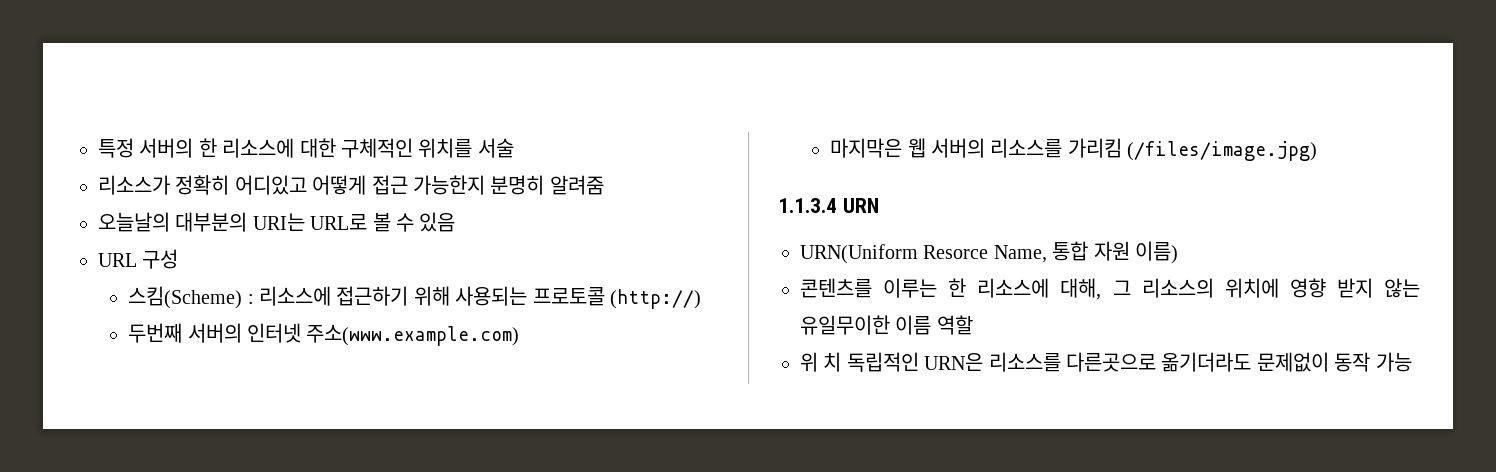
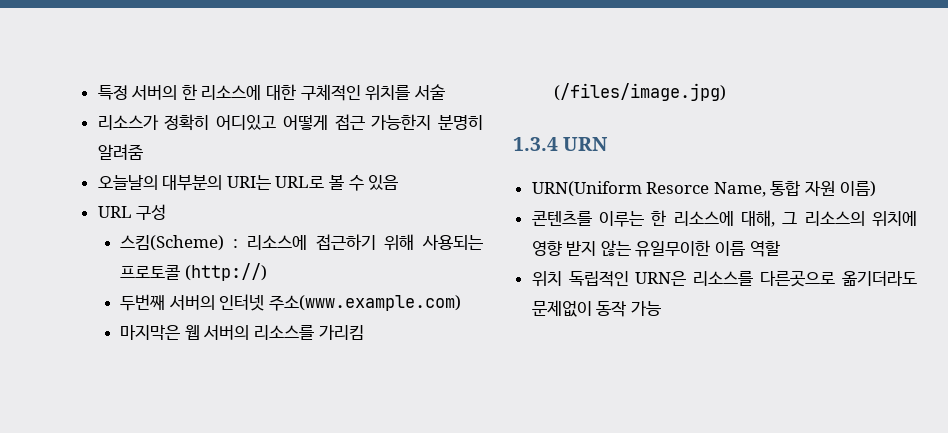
[778,198,837,213] 1.1.3.4 -> [513,137,558,151] 1.3.4
[800,352,842,372] 위 치 -> [531,271,562,287] 위치

